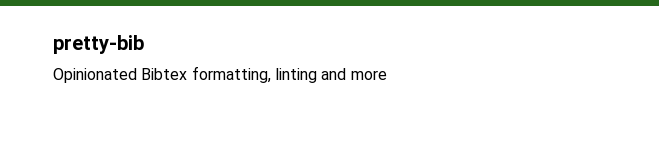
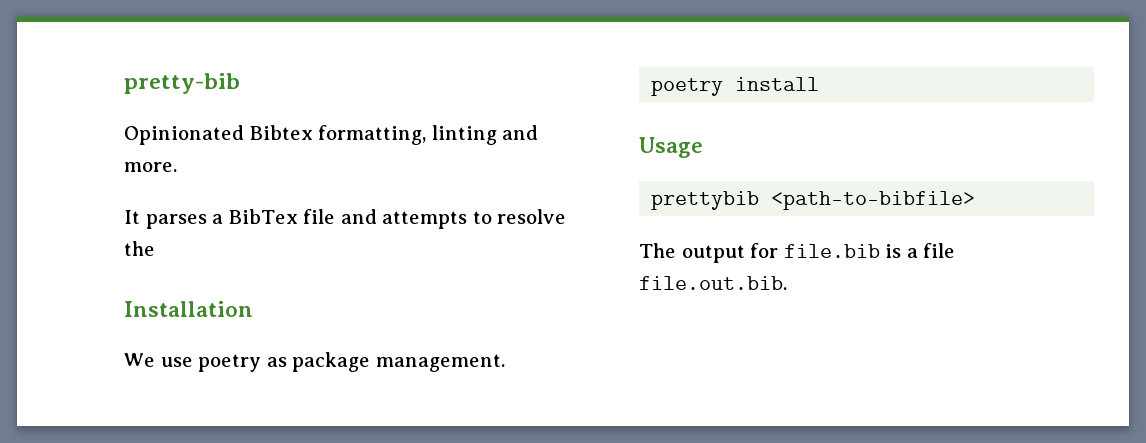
[350,70,387,80] more -> [124,162,177,172] [124,209,567,229] [124,241,155,256] [124,301,253,317] [124,352,505,372] [651,77,820,96] [639,137,703,158] [651,191,976,210] [639,243,956,263] [639,276,787,290] more. // It parses a BibTex file and attempts to resolve the // Installation // We use poetry as package management. // poetry install // Usage // prettybib <path-to-bibfile> // The output for file.bib is a file file.out.bib.

